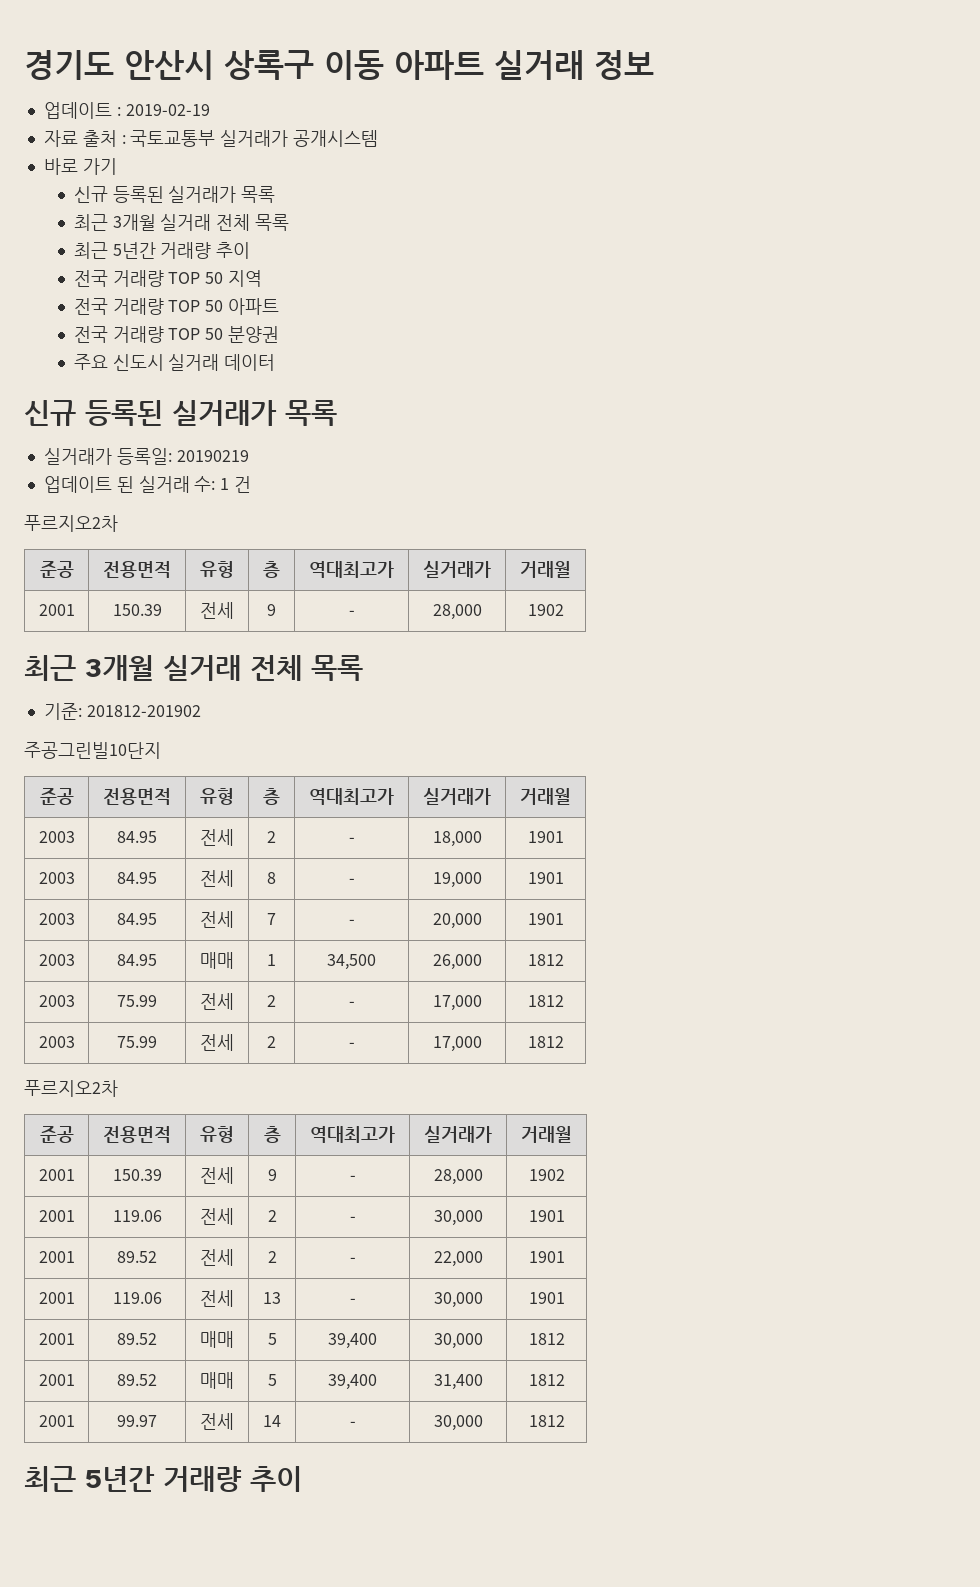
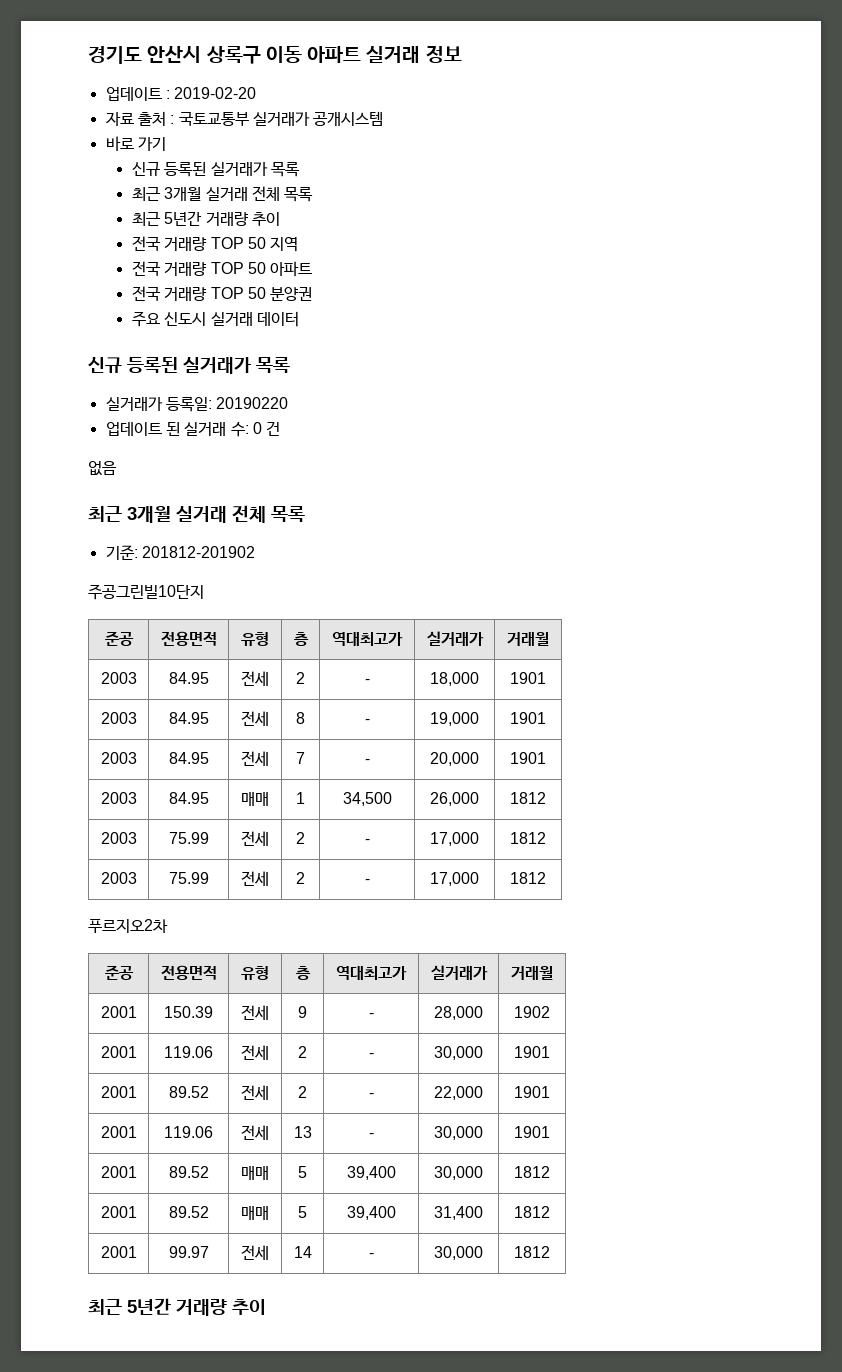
[125,104,210,116] 2019-02-19 -> [174,87,257,99] 2019-02-20
[176,450,249,462] 20190219 -> [216,397,289,409] 20190220
[220,478,230,490] 1 -> [252,422,262,434] 0
[24,515,118,532] [39,561,74,578] [103,561,171,578] [200,561,234,578] [263,561,280,578] [309,561,394,578] [423,561,491,578] [520,561,571,578] [38,604,75,616] [112,604,162,616] [200,602,234,619] [267,604,276,616] [348,610,355,616] [432,604,482,620] [527,604,564,616] 푸르지오2차 // 준공 | 전용면적 | 유형 | 층 | 역대최고가 | 실거래가 | 거래월 // 2001 | 150.39 | 전세 | 9 | - | 28,000 | 1902 -> [88,461,117,476] 없음

